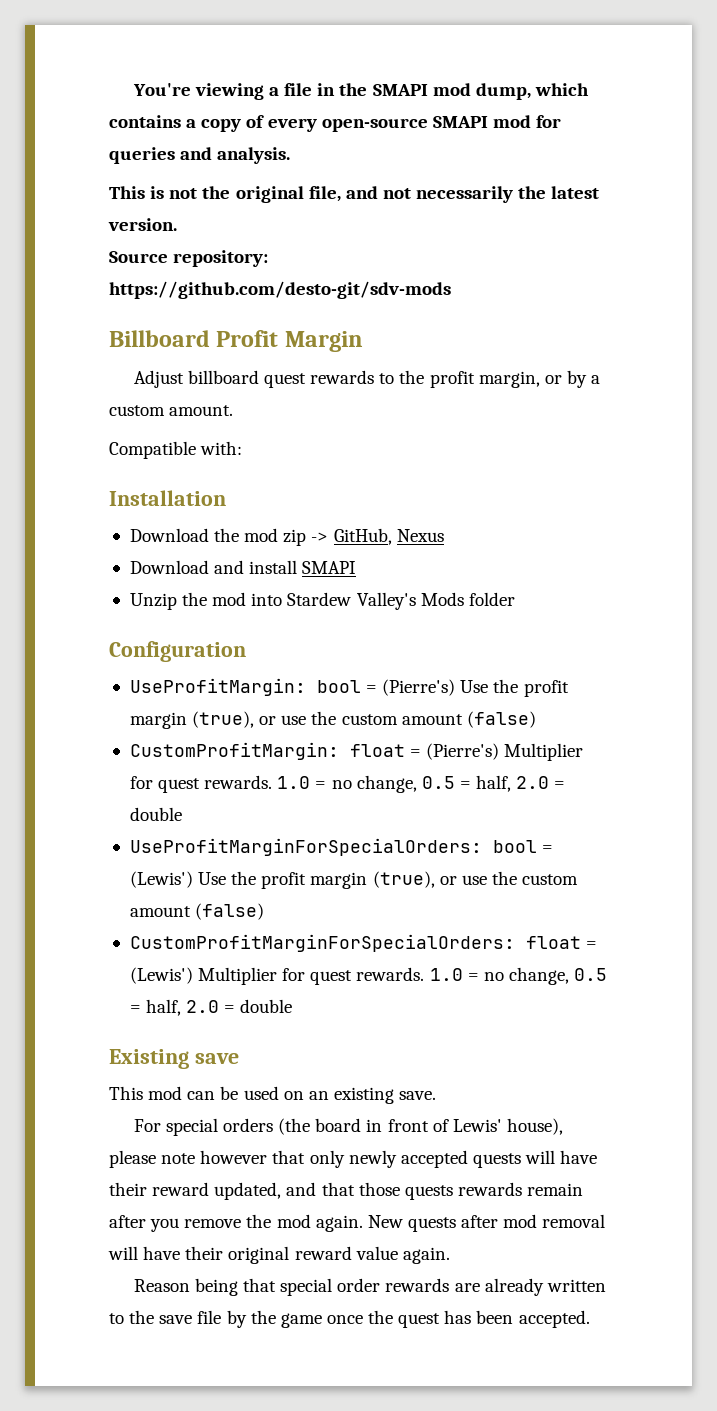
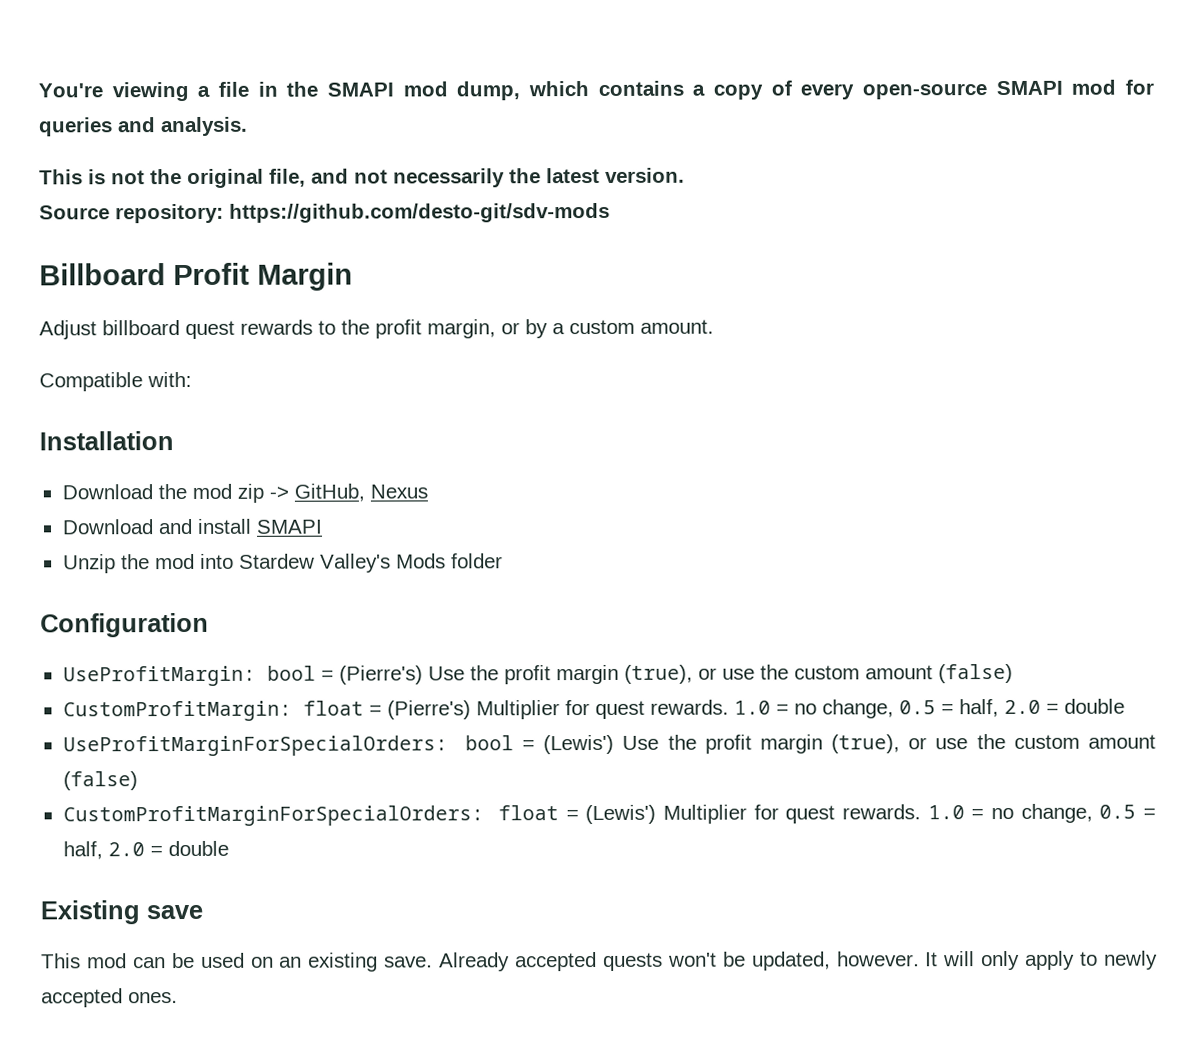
[133,1118,563,1136] [109,1150,598,1168] [109,1182,584,1200] [109,1214,606,1232] [108,1246,450,1264] [133,1278,606,1296] [109,1310,590,1328] // For special orders (the board in front of Lewis' house), please note however that only newly accepted quests will have their reward updated, and that those quests rewards remain after you remove the mod again. New quests after mod removal will have their original reward value again. // Reason being that special order rewards are already written to the save file by the game once the quest has been accepted. -> [439,950,1159,972] [41,988,178,1008] Already accepted quests won't be updated, however. It will only apply to newly accepted ones.

